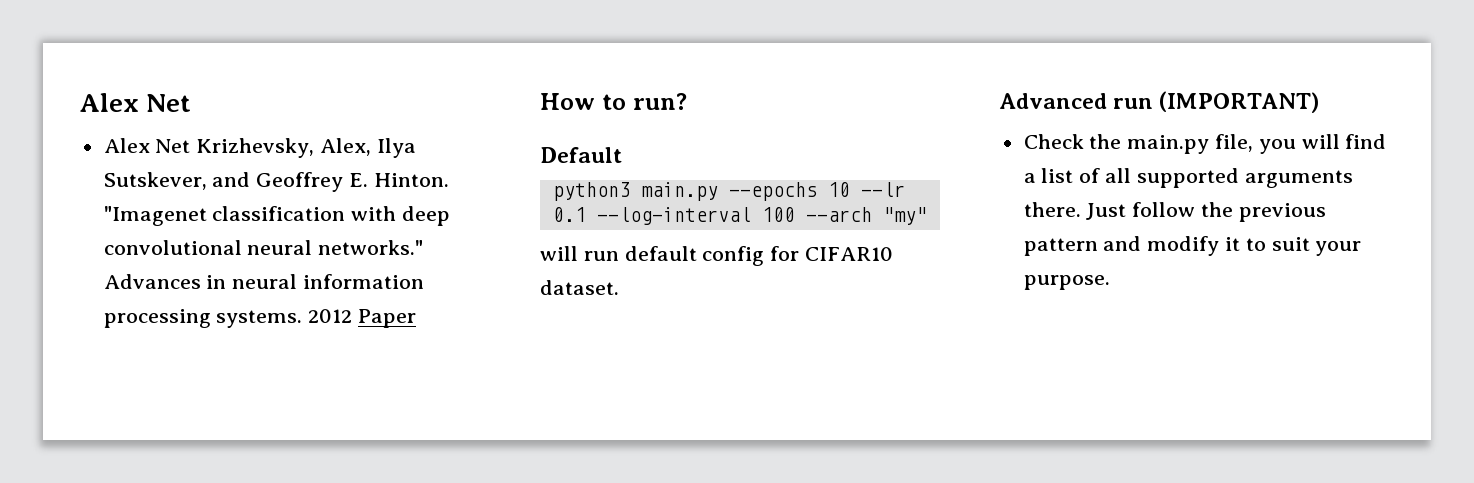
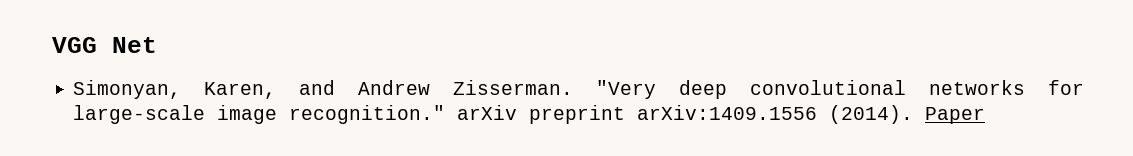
[80,93,139,112] Alex -> [52,37,97,53] VGG
[103,138,416,158] [103,172,449,192] [103,206,451,226] [103,240,424,255] [103,274,425,289] [103,309,417,328] [540,93,687,110] [540,147,622,163] [552,182,905,201] [552,207,927,225] [540,246,894,266] [540,280,619,295] [999,91,1320,113] [1023,134,1387,154] [1023,168,1353,188] [1023,202,1326,222] [1023,236,1362,256] [1023,275,1110,290] Alex Net Krizhevsky, Alex, Ilya Sutskever, and Geoffrey E. Hinton. "Imagenet classification with deep convolutional neural networks." Advances in neural information processing systems. 2012 Paper // How to run? // Default // python3 main.py --epochs 10 --lr 0.1 --log-interval 100 --arch "my" // will run default config for CIFAR10 dataset. // Advanced run (IMPORTANT) // Check the main.py file, you will find a list of all supported arguments there. Just follow the previous pattern and modify it to suit your purpose. -> [73,80,1085,99] [73,105,986,124] Simonyan, Karen, and Andrew Zisserman. "Very deep convolutional networks for large-scale image recognition." arXiv preprint arXiv:1409.1556 (2014). Paper

